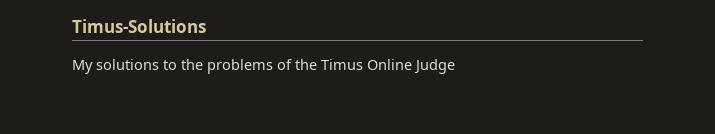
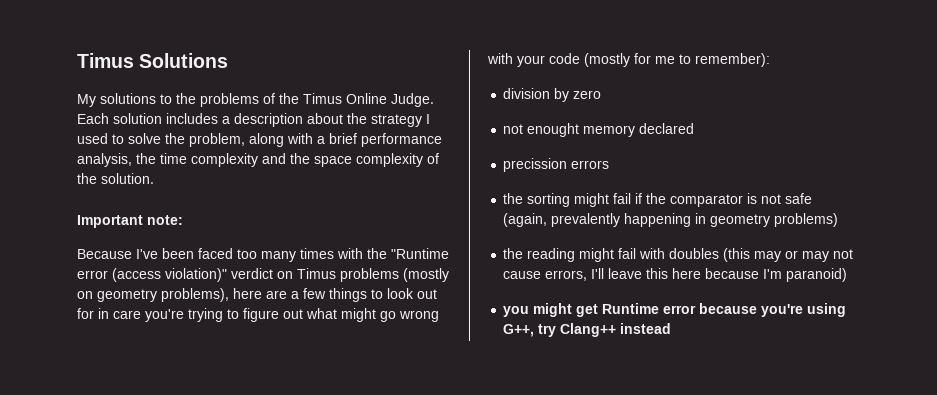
[72,19,206,33] Timus-Solutions -> [77,53,229,68] Timus Solutions
[414,59,455,74] Judge -> [391,93,434,107] [77,113,430,127] [77,133,442,147] [77,153,439,167] [77,173,154,184] [77,215,183,228] [77,248,449,262] [77,268,449,282] [77,288,437,302] [77,308,439,322] [487,53,770,67] [503,88,602,102] [503,123,695,137] [503,158,610,172] [503,193,813,207] [503,213,839,227] [503,248,854,262] [503,268,848,282] [503,303,847,317] [503,323,672,337] Judge. Each solution includes a description about the strategy I used to solve the problem, along with a brief performance analysis, the time complexity and the space complexity of the solution. // Important note: // Because I've been faced too many times with the "Runtime error (access violation)" verdict on Timus problems (mostly on geometry problems), here are a few things to look out for in care you're trying to figure out what might go wrong with your code (mostly for me to remember): // division by zero // not enought memory declared // precission errors // the sorting might fail if the comparator is not safe (again, prevalently happening in geometry problems) // the reading might fail with doubles (this may or may not cause errors, I'll leave this here because I'm paranoid) // you might get Runtime error because you're using G++, try Clang++ instead

